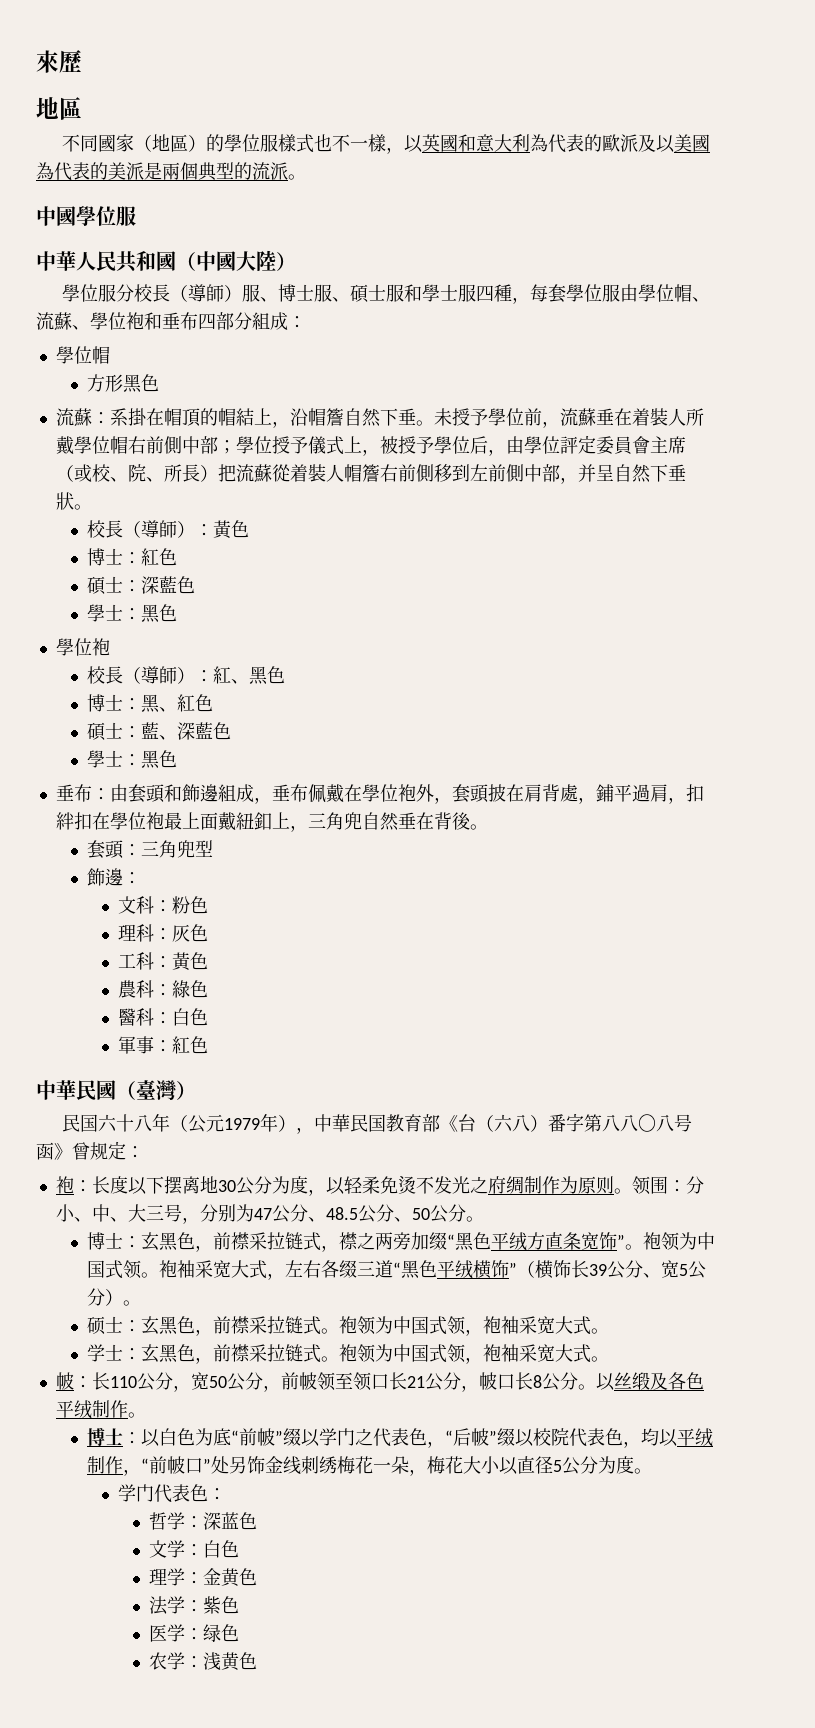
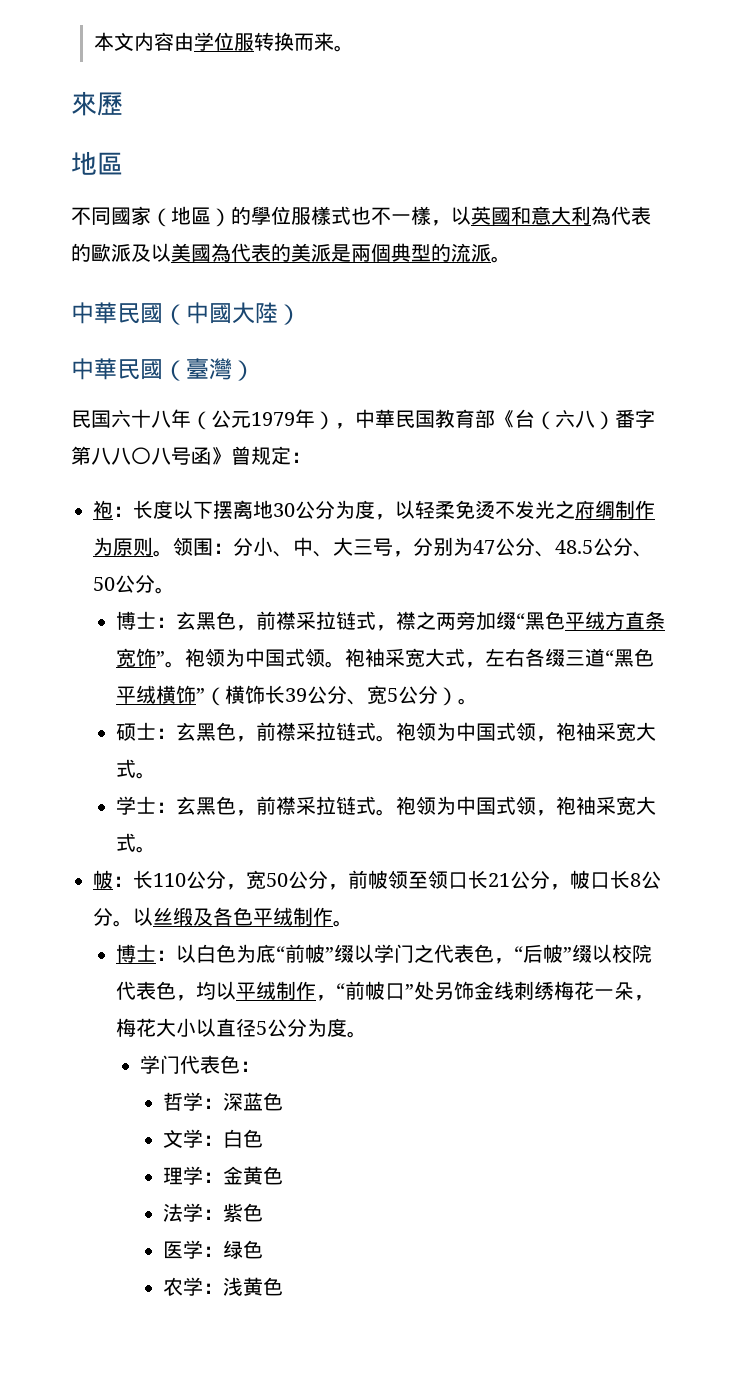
(36, 61) none -> [94,32,355,52] 本文内容由学位服转换而来。 //
[36,206,136,226] [36,251,156,272] // 中國學位服 // 中華人民共和 -> [71,302,140,324] // 中華民
[62,284,711,304] [36,312,306,330] [55,346,110,364] [86,374,159,393] [55,408,704,428] [55,435,686,456] [55,464,686,484] [55,492,92,510] [86,520,249,539] [86,548,177,566] [86,576,195,595] [86,604,177,623] [55,638,110,656] [86,666,285,685] [86,694,213,713] [86,722,231,741] [86,750,177,769] [55,784,704,804] [55,812,488,832] [86,840,213,859] [86,868,141,886] [117,896,208,914] [117,924,208,942] [117,952,208,971] [117,980,208,998] [117,1008,208,1026] [117,1036,208,1054] // 學位服分校長（導師）服、博士服、碩士服和學士服四種，每套學位服由學位帽、流蘇、學位袍和垂布四部分組成： // 學位帽 // 方形黑色 // 流蘇：系掛在帽頂的帽結上，沿帽簷自然下垂。未授予學位前，流蘇垂在着裝人所戴學位帽右前側中部；學位授予儀式上，被授予學位后，由學位評定委員會主席（或校、院、所長）把流蘇從着裝人帽簷右前側移到左前側中部，并呈自然下垂狀。 // 校長（導師）：黃色 // 博士：紅色 // 碩士：深藍色 // 學士：黑色 // 學位袍 // 校長（導師）：紅、黑色 // 博士：黑、紅色 // 碩士：藍、深藍色 // 學士：黑色 // 垂布：由套頭和飾邊組成，垂布佩戴在學位袍外，套頭披在肩背處，鋪平過肩，扣絆扣在學位袍最上面戴紐釦上，三角兜自然垂在背後。 // 套頭：三角兜型 // 飾邊： // 文科：粉色 // 理科：灰色 // 工科：黃色 // 農科：綠色 // 醫科：白色 // 軍事：紅色 -> (301, 314) none

